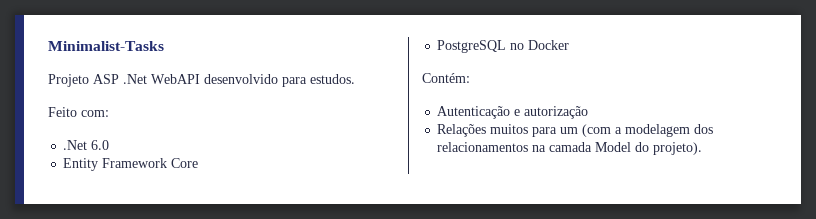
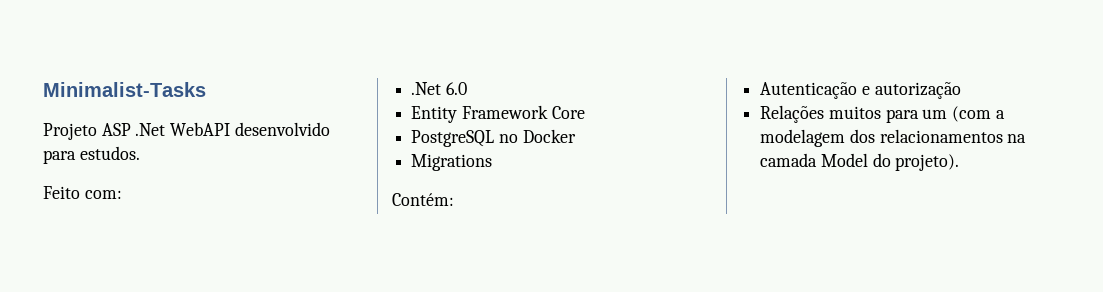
(570, 45) none -> [411,154,493,171] // Migrations

